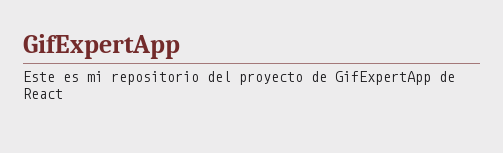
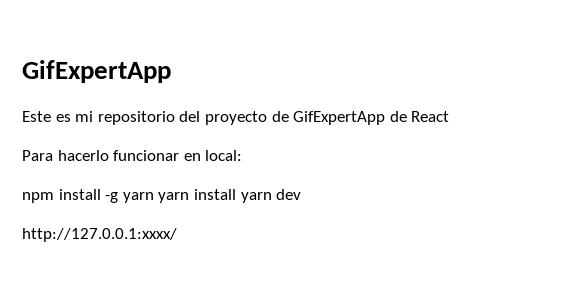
(63, 93) none -> [22,150,243,161] [22,189,302,203] [22,228,177,242] // Para hacerlo funcionar en local: // npm install -g yarn yarn install yarn dev // http://127.0.0.1:xxxx/

